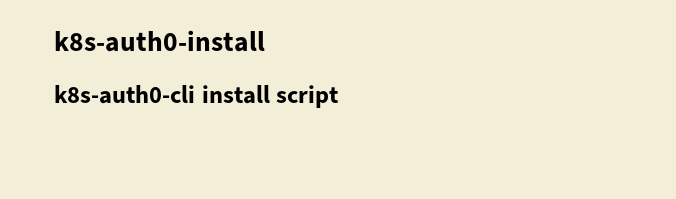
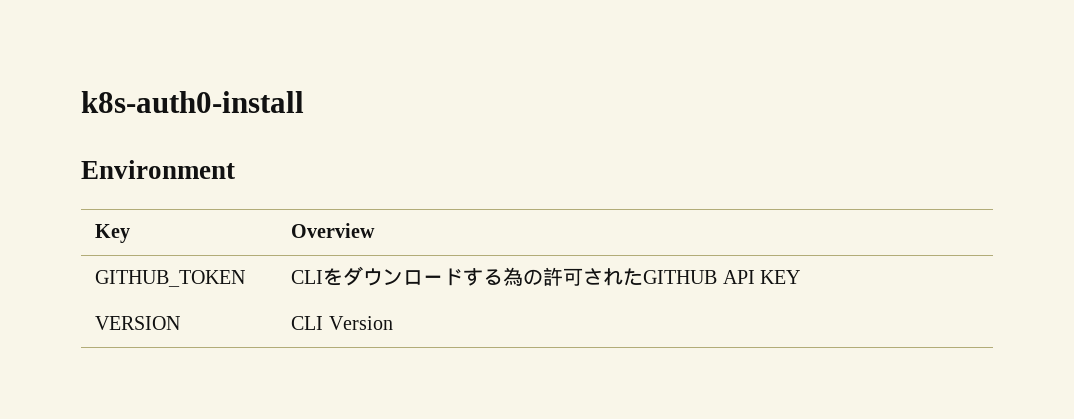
[54,85,339,108] k8s-auth0-cli install script -> [81,160,235,179] [95,224,131,243] [291,223,376,238] [95,270,246,287] [291,266,801,286] [95,316,181,330] [291,316,393,330] Environment // Key | Overview // GITHUB_TOKEN | CLIをダウンロードする為の許可されたGITHUB API KEY // VERSION | CLI Version

